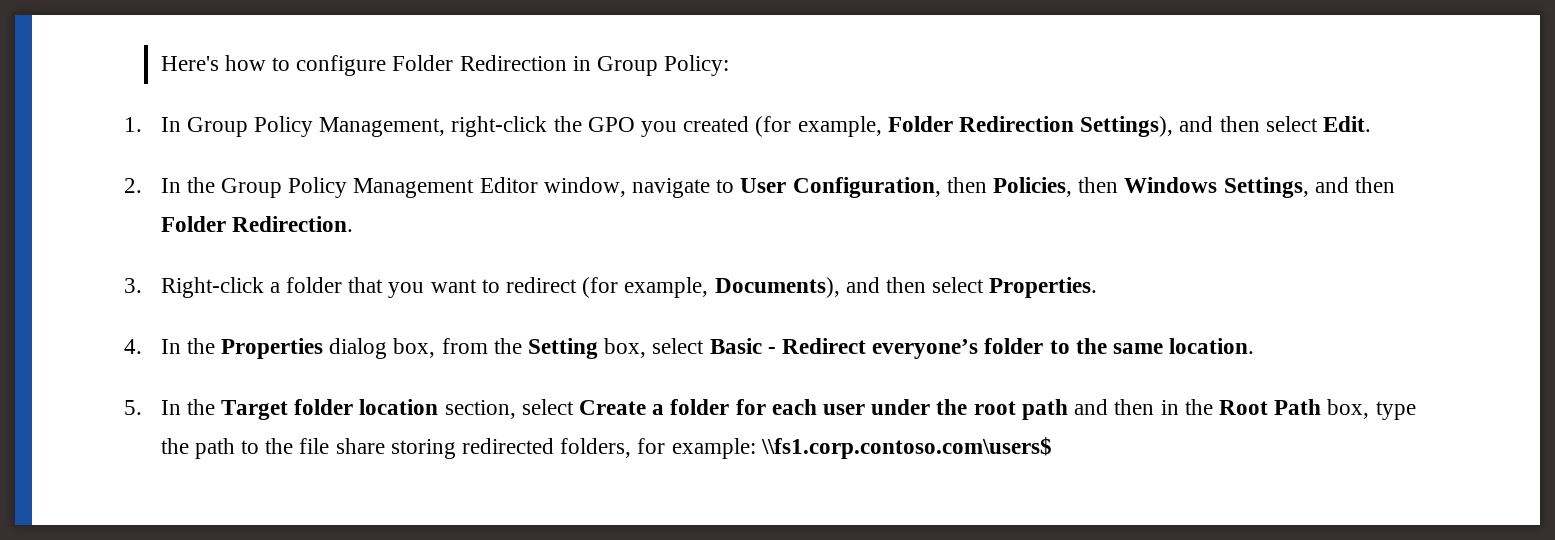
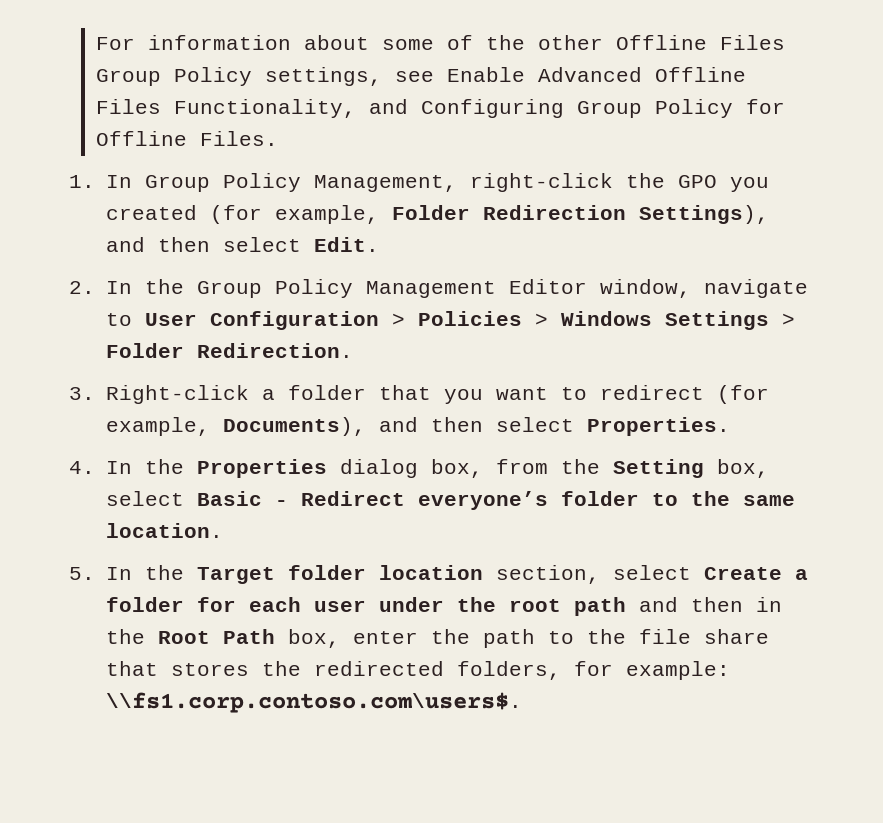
[160,55,730,76] Here's how to configure Folder Redirection in Group Policy: -> [96,35,786,50] [96,67,747,86] [96,99,786,118] [96,131,279,146] For information about some of the other Offline Files Group Policy settings, see Enable Advanced Offline Files Functionality, and Configuring Group Policy for Offline Files.
[792,177,1396,198] Configuration, then Policies, then Windows Settings, and then -> [209,311,795,330] Configuration > Policies > Windows Settings >
[1375,401,1416,420] type -> [352,631,418,644] enter
[390,439,456,459] storing -> [105,661,301,676] that stores the
[760,437,1052,459] \\fs1.corp.contoso.com\users$ -> [105,692,522,713] \\fs1.corp.contoso.com\users$.

